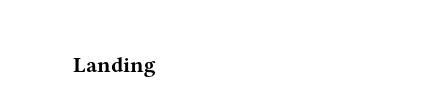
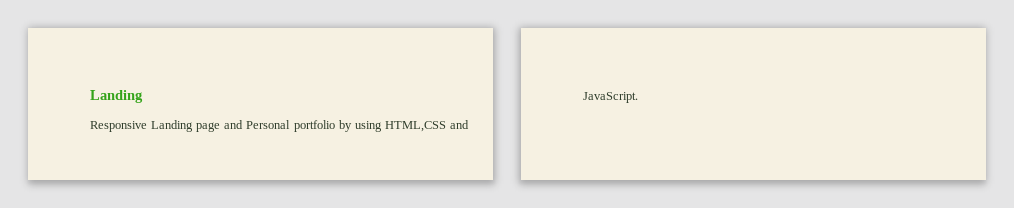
[73,57,156,77] Landing -> [90,90,143,103] [90,120,469,132] [583,92,638,103] Landing // Responsive Landing page and Personal portfolio by using HTML,CSS and JavaScript.

